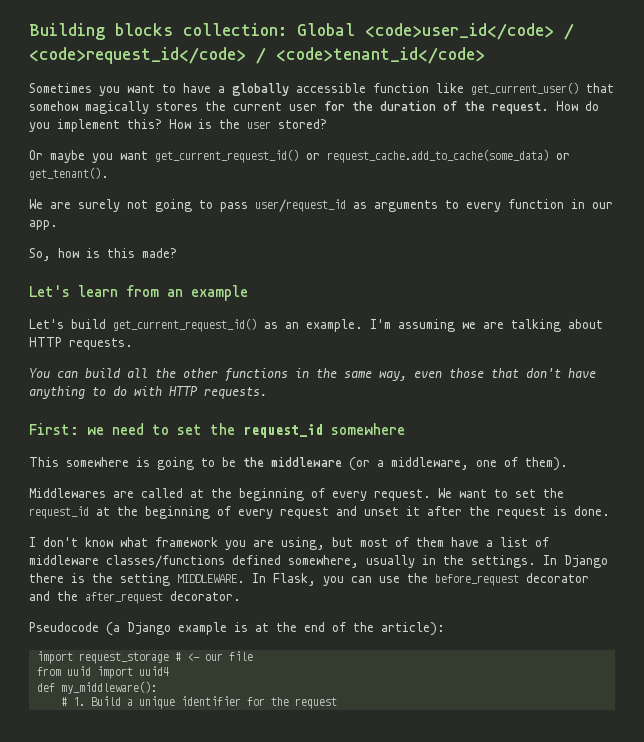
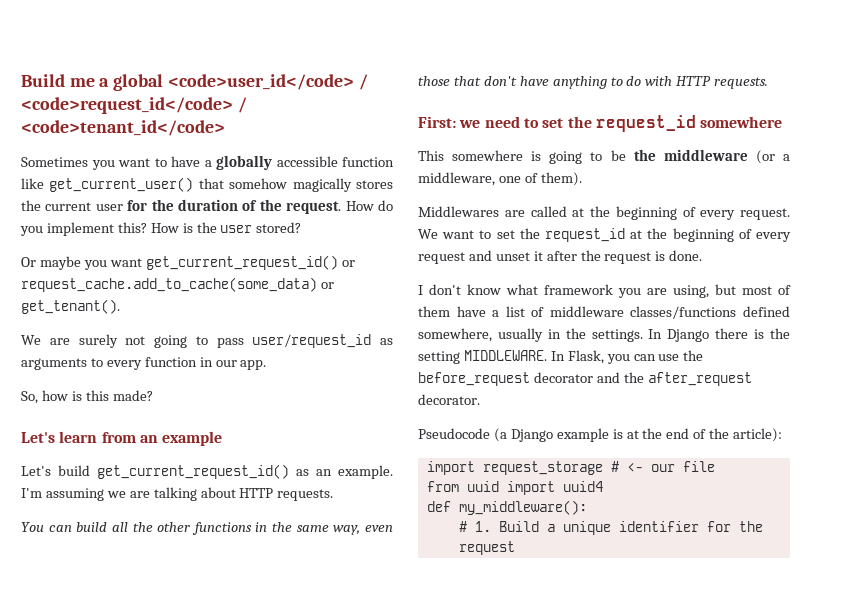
[29,23,355,40] Building blocks collection: Global -> [21,74,164,91] Build me a global

